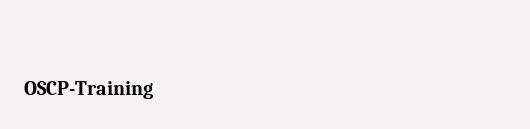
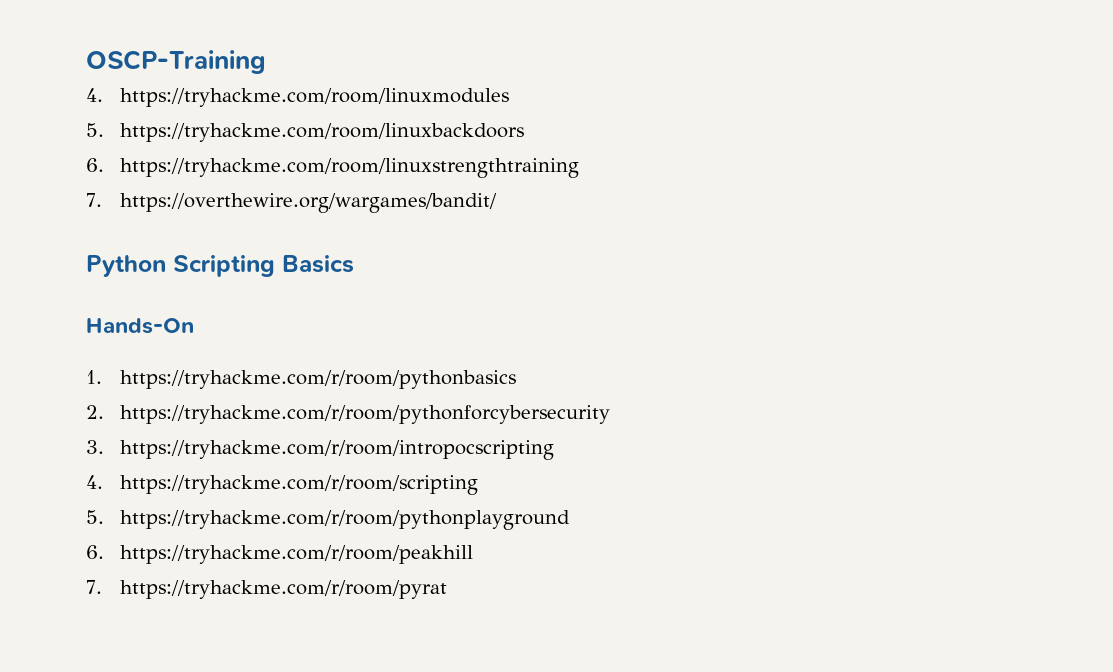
(153, 90) none -> [86,88,510,107] [86,123,525,142] [86,158,580,178] [86,193,498,213] [86,255,354,277] [86,318,194,334] [86,370,517,389] [86,405,611,424] [86,440,555,460] [86,475,479,495] [86,510,571,530] [86,545,474,564] [86,580,448,599] // 4. https://tryhackme.com/room/linuxmodules // 5. https://tryhackme.com/room/linuxbackdoors // 6. https://tryhackme.com/room/linuxstrengthtraining // 7. https://overthewire.org/wargames/bandit/ // Python Scripting Basics // Hands-On // 1. https://tryhackme.com/r/room/pythonbasics // 2. https://tryhackme.com/r/room/pythonforcybersecurity // 3. https://tryhackme.com/r/room/intropocscripting // 4. https://tryhackme.com/r/room/scripting // 5. https://tryhackme.com/r/room/pythonplayground // 6. https://tryhackme.com/r/room/peakhill // 7. https://tryhackme.com/r/room/pyrat

